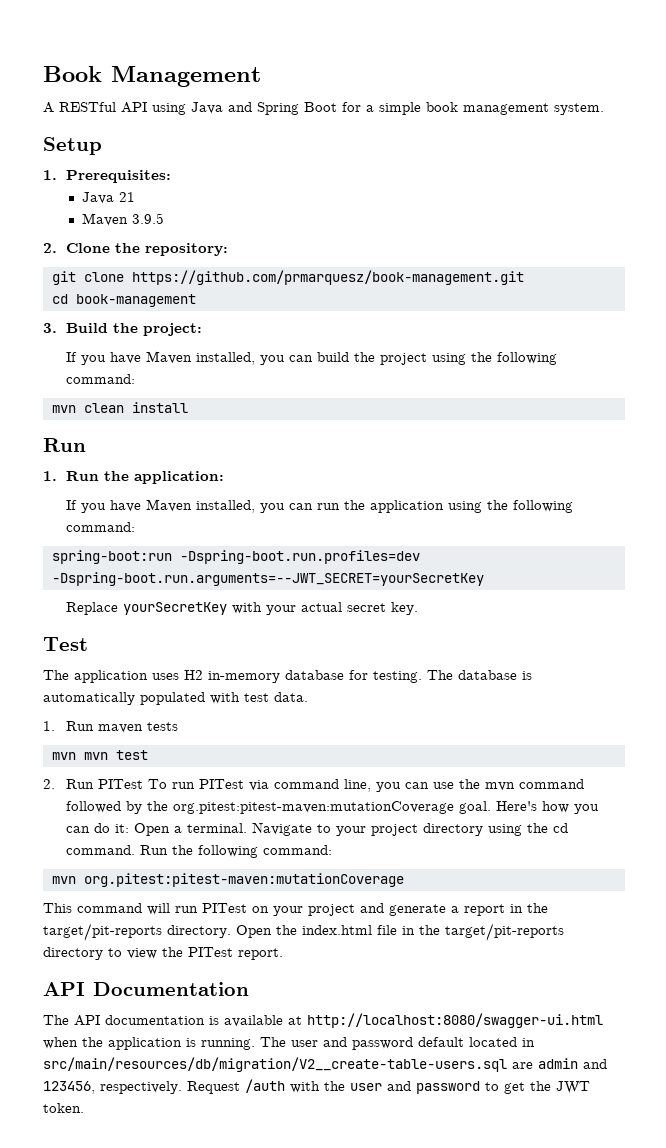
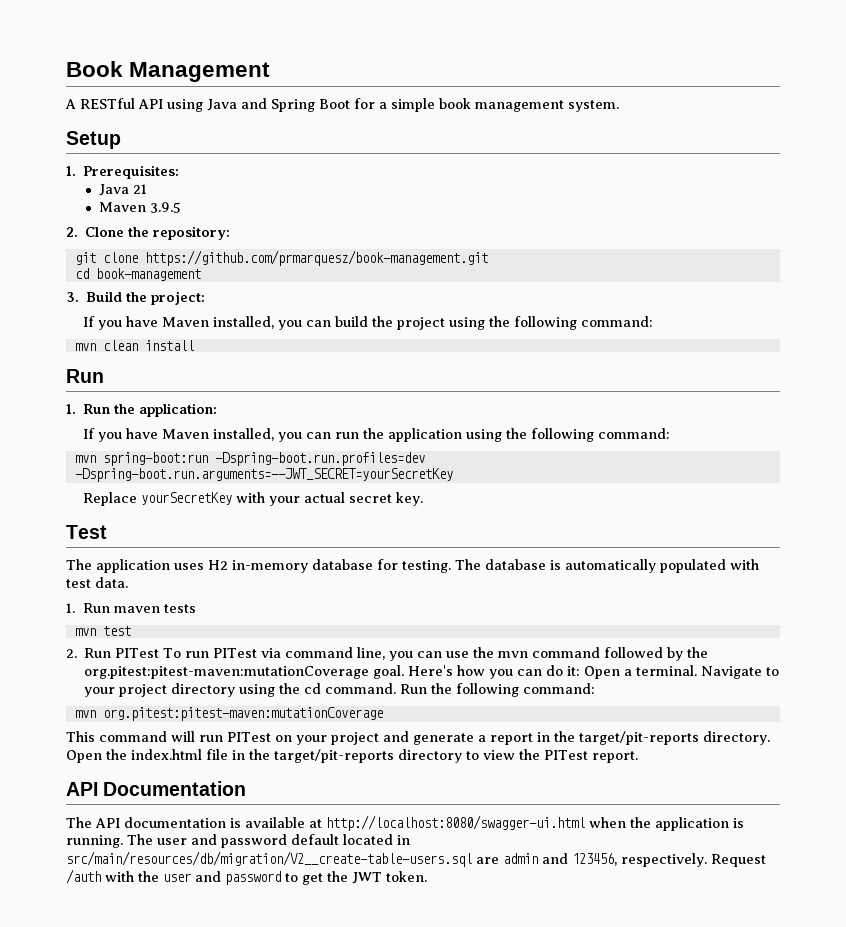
(135, 527) none -> [74,455,96,463] mvn
[83,752,108,760] mvn -> (96, 632) none

